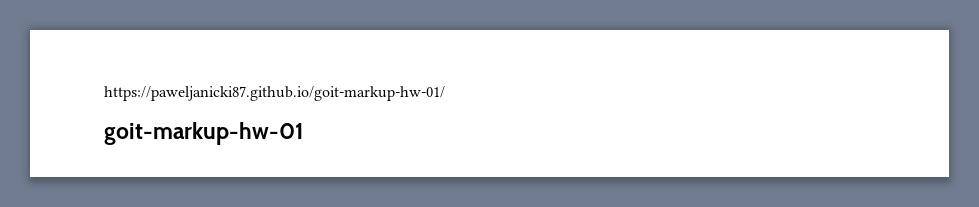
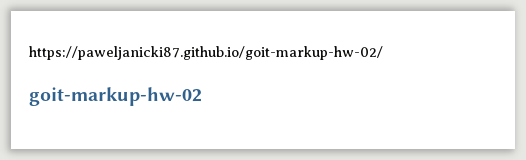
[104,86,445,101] [104,122,303,145] https://paweljanicki87.github.io/goit-markup-hw-01/ // goit-markup-hw-01 -> [29,46,383,60] [29,87,202,106] https://paweljanicki87.github.io/goit-markup-hw-02/ // goit-markup-hw-02

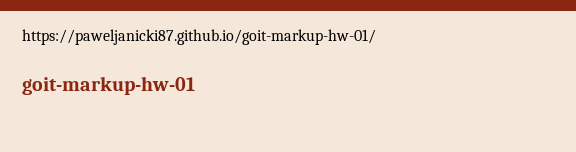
[29,46,383,60] [29,87,202,106] https://paweljanicki87.github.io/goit-markup-hw-02/ // goit-markup-hw-02 -> [22,29,376,45] [22,76,195,95] https://paweljanicki87.github.io/goit-markup-hw-01/ // goit-markup-hw-01

